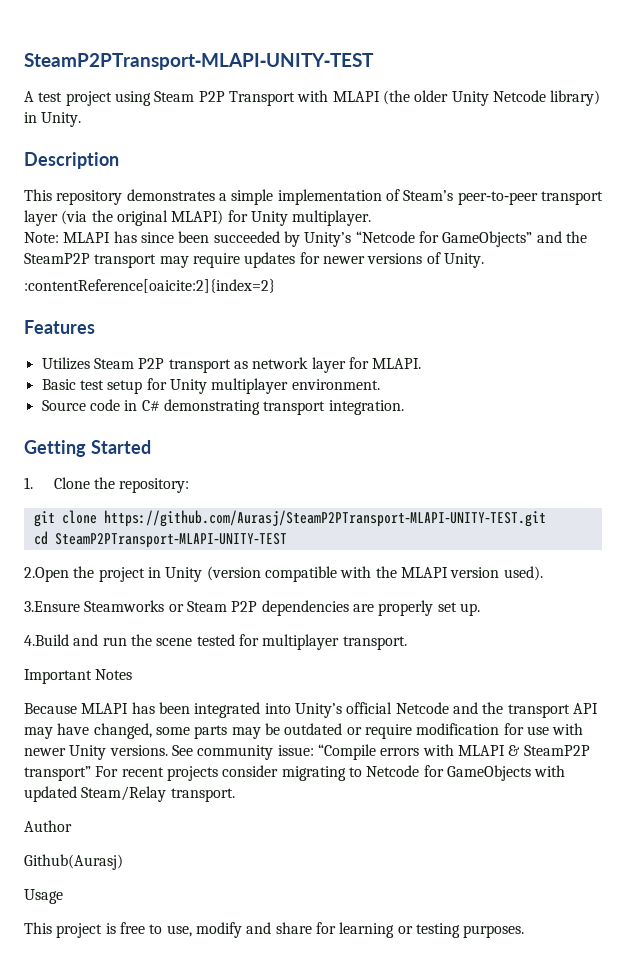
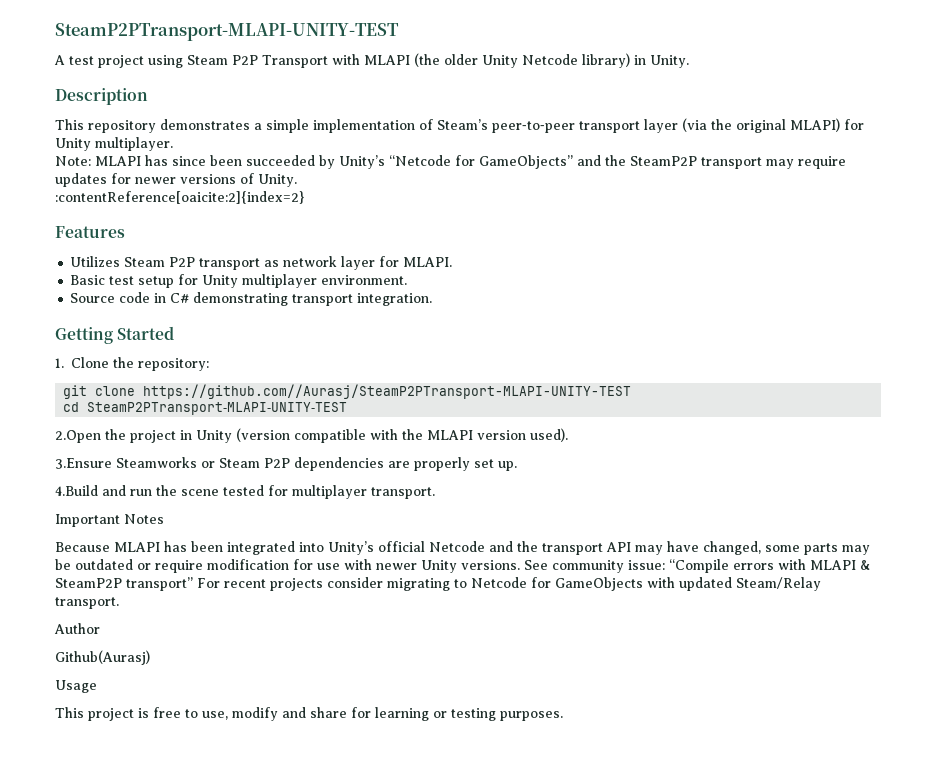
[103,510,546,527] https://github.com/Aurasj/SteamP2PTransport‑MLAPI‑UNITY‑TEST.git -> [143,384,632,399] https://github.com//Aurasj/SteamP2PTransport-MLAPI-UNITY-TEST

